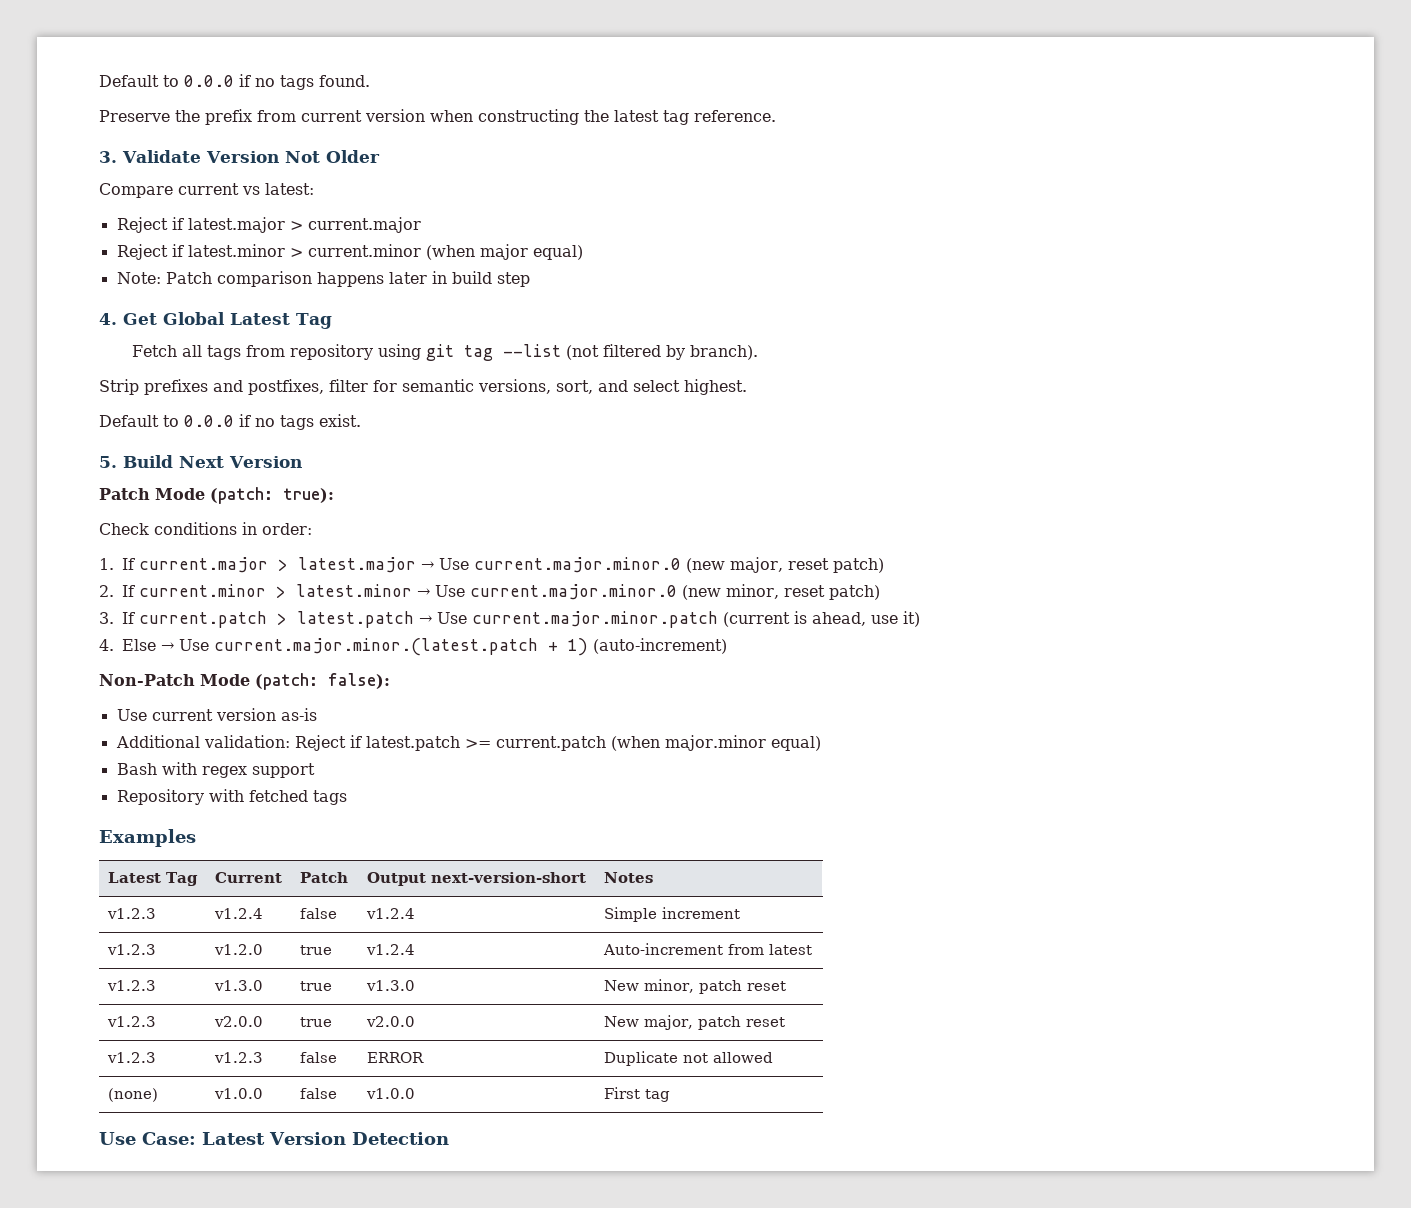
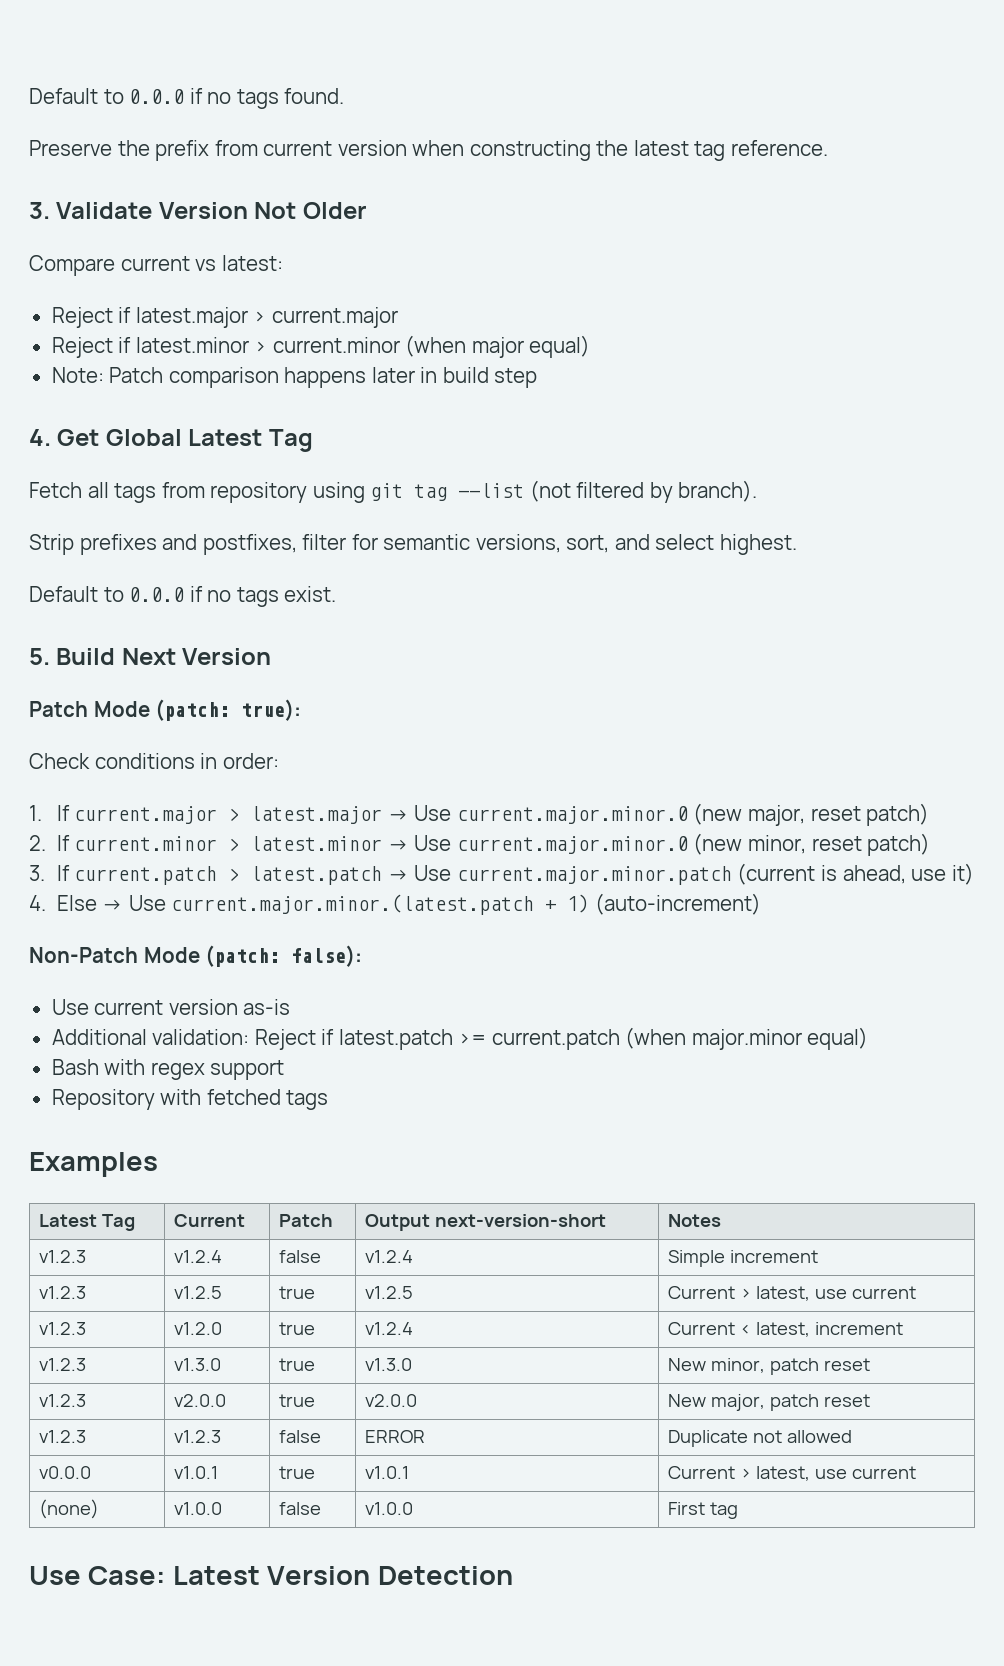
(740, 913) none -> [38,1286,86,1299] [173,1286,222,1299] [278,1286,315,1299] [364,1286,413,1299] [667,1286,916,1301] // v1.2.3 | v1.2.5 | true | v1.2.5 | Current > latest, use current
[602,943,812,955] Auto-increment from latest -> [667,1322,903,1337] Current < latest, increment
(773, 1057) none -> [38,1466,91,1479] [173,1466,218,1479] [278,1466,315,1479] [364,1466,409,1479] [667,1466,916,1481] // v0.0.0 | v1.0.1 | true | v1.0.1 | Current > latest, use current

